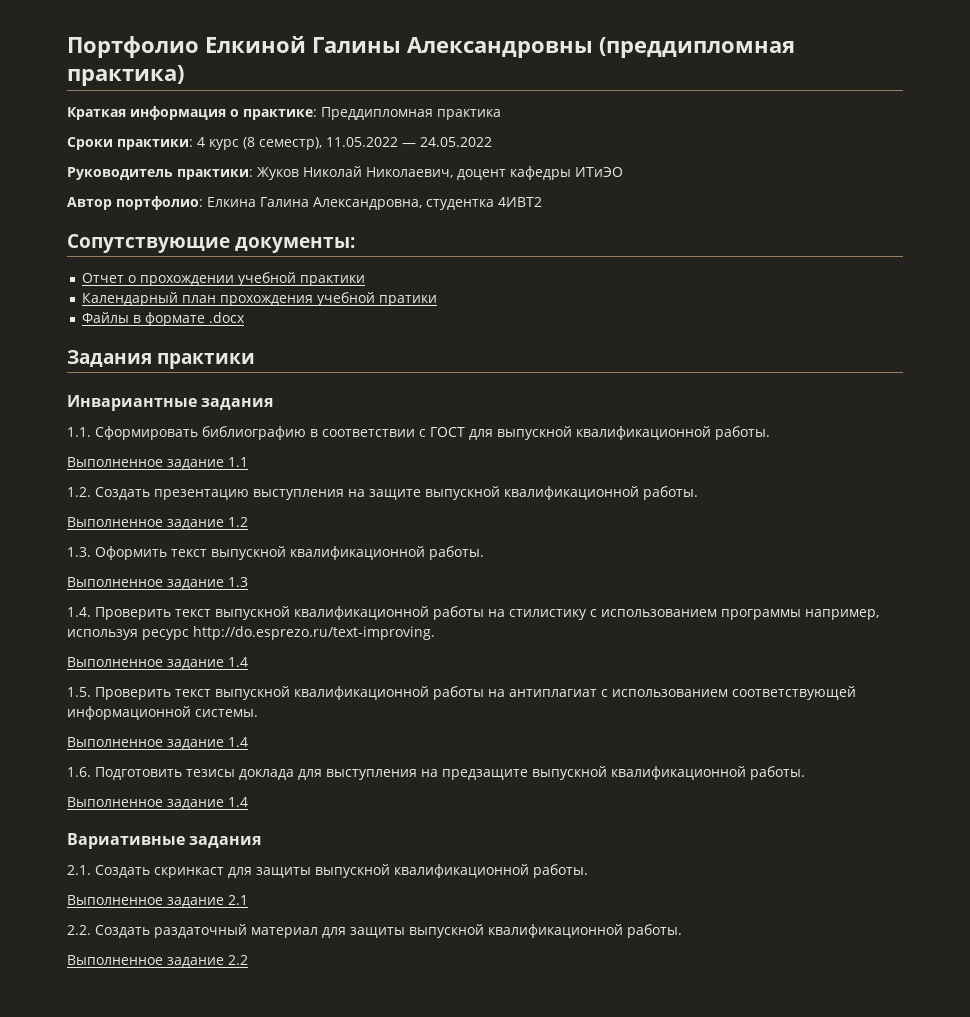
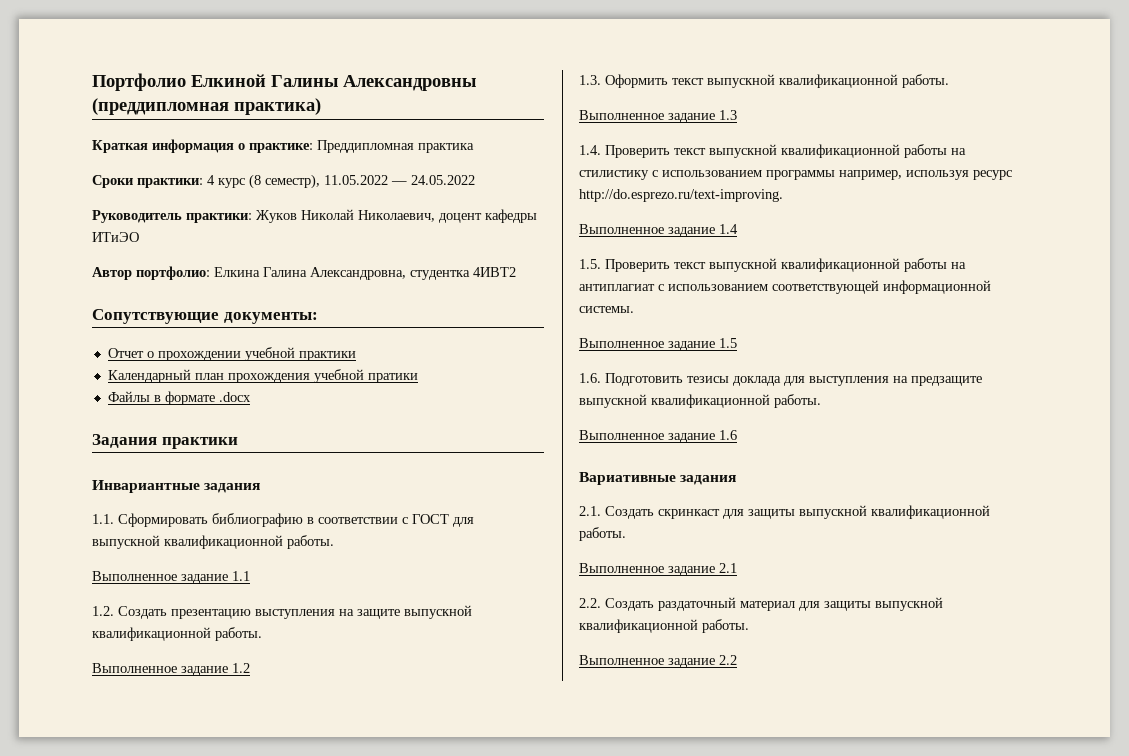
[228,737,248,747] 1.4 -> [719,338,737,348] 1.5
[228,797,248,807] 1.4 -> [719,430,737,440] 1.6

